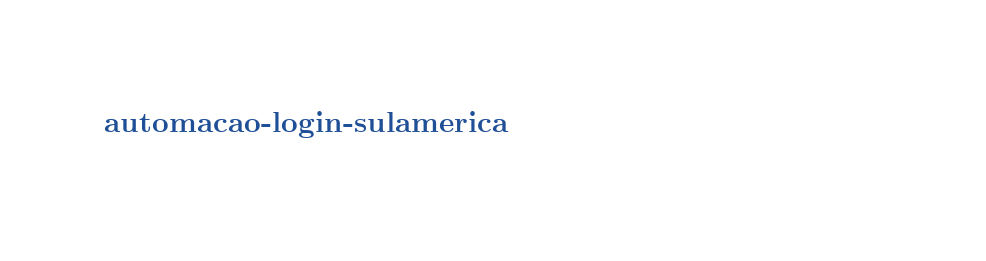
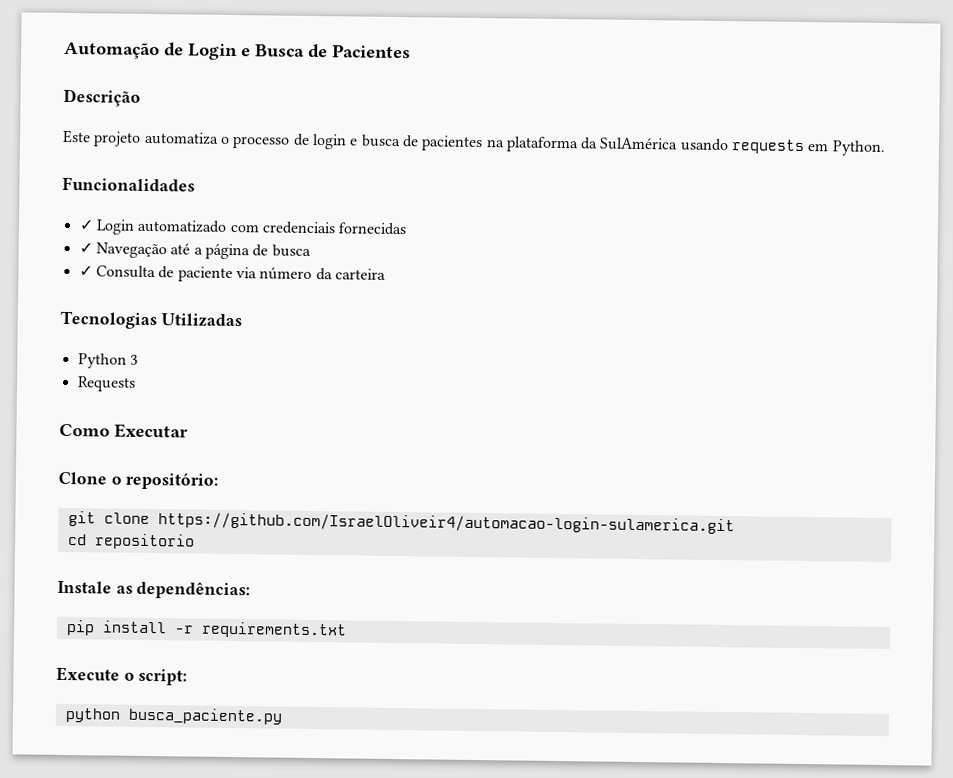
[104,111,509,138] automacao-login-sulamerica -> [64,41,411,61] [63,88,141,107] [62,129,886,156] [62,176,195,192] [78,219,408,236] [78,242,311,260] [78,265,386,283] [60,310,242,330] [77,353,138,369] [76,376,136,392] [59,423,188,439] [58,471,219,490] [67,511,735,535] [67,533,195,550] [57,580,251,600] [65,620,347,639] [56,666,188,686] [64,707,283,725] Automação de Login e Busca de Pacientes // Descrição // Este projeto automatiza o processo de login e busca de pacientes na plataforma da SulAmérica usando requests em Python. // Funcionalidades // ✓ Login automatizado com credenciais fornecidas // ✓ Navegação até a página de busca // ✓ Consulta de paciente via número da carteira // Tecnologias Utilizadas // Python 3 // Requests // Como Executar // Clone o repositório: // git clone https://github.com/IsraelOliveir4/automacao-login-sulamerica.git // cd repositorio // Instale as dependências: // pip install -r requirements.txt // Execute o script: // python busca_paciente.py

